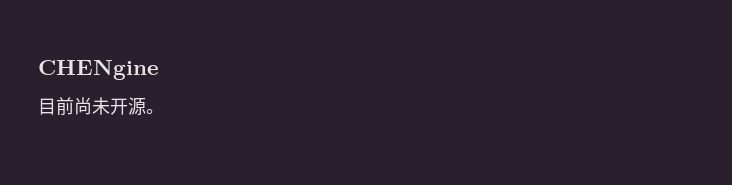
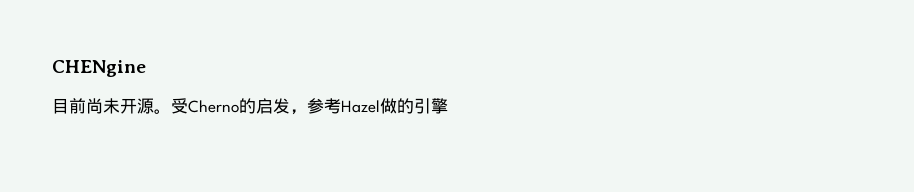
(164, 111) none -> [171,98,448,115] 受Cherno的启发，参考Hazel做的引擎

